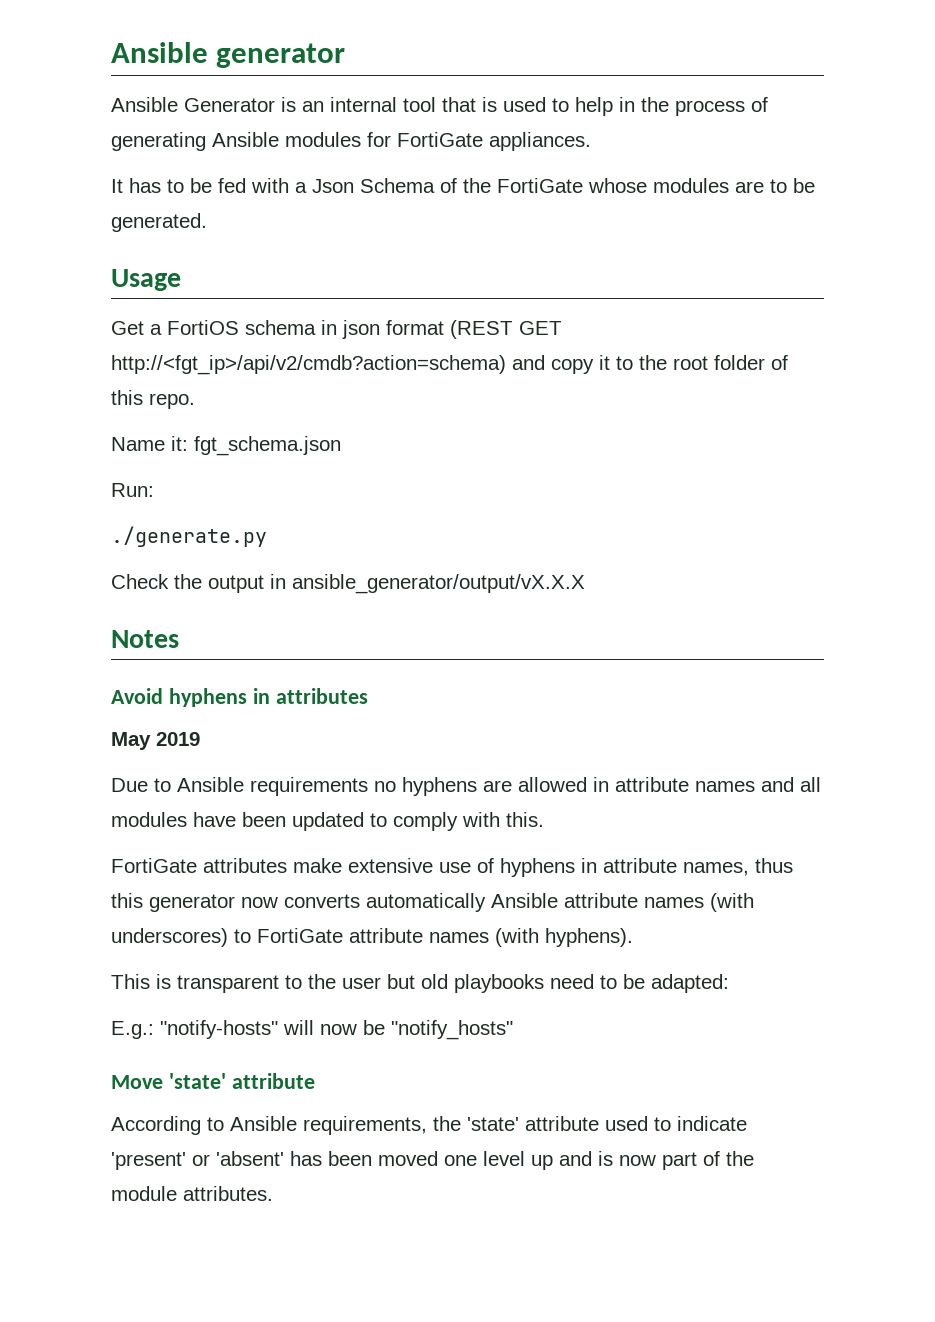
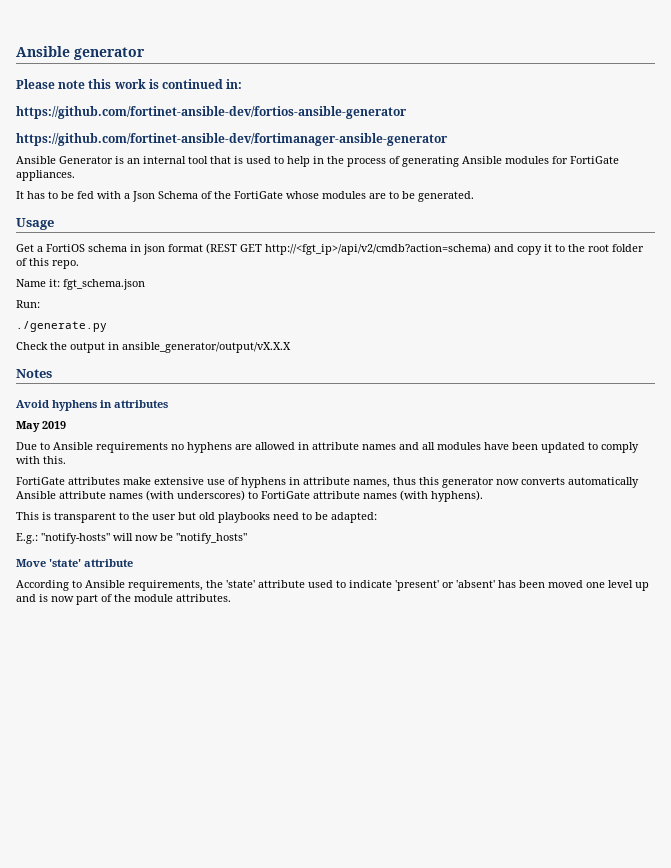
(346, 55) none -> [16,79,243,89] [16,106,407,119] [16,133,448,146] // Please note this work is continued in: // https://github.com/fortinet-ansible-dev/fortios-ansible-generator // https://github.com/fortinet-ansible-dev/fortimanager-ansible-generator

